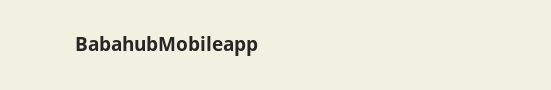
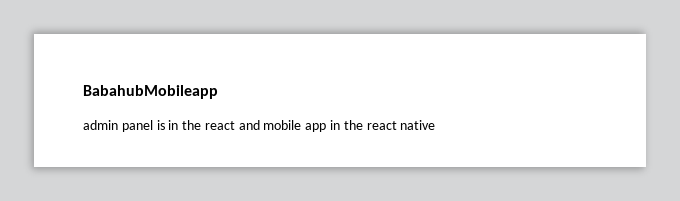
(258, 46) none -> [83,120,436,132] // admin panel is in the react and mobile app in the react native

